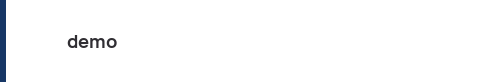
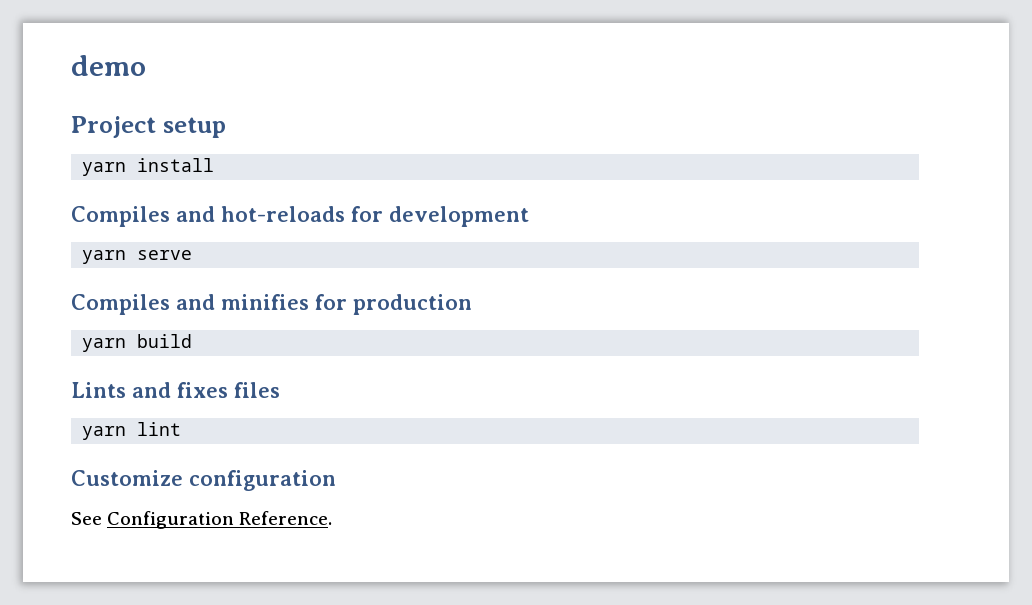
(117, 41) none -> [71,116,226,138] [82,158,215,176] [71,206,529,227] [82,250,193,264] [71,294,472,315] [82,334,193,352] [71,382,280,398] [82,422,182,440] [71,470,336,491] [71,511,333,529] // Project setup // yarn install // Compiles and hot-reloads for development // yarn serve // Compiles and minifies for production // yarn build // Lints and fixes files // yarn lint // Customize configuration // See Configuration Reference.

